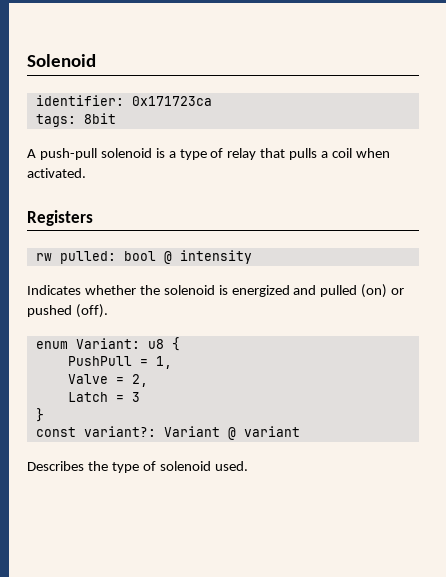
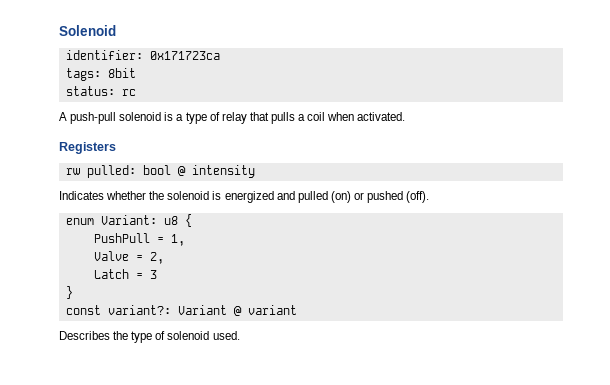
(116, 118) none -> [65,86,136,96] // status: rc

